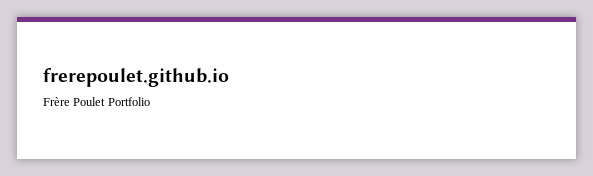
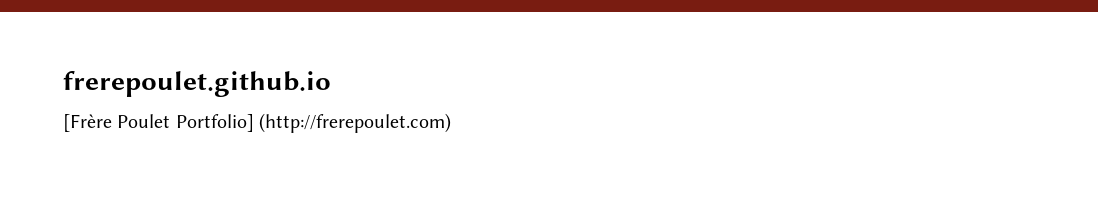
[43,97,150,106] Frère Poulet Portfolio -> [63,113,452,133] [Frère Poulet Portfolio] (http://frerepoulet.com)

